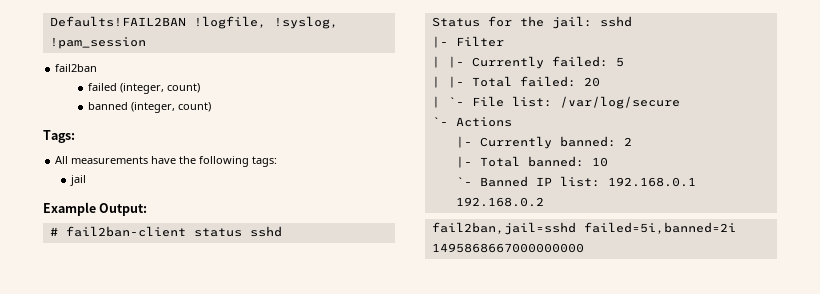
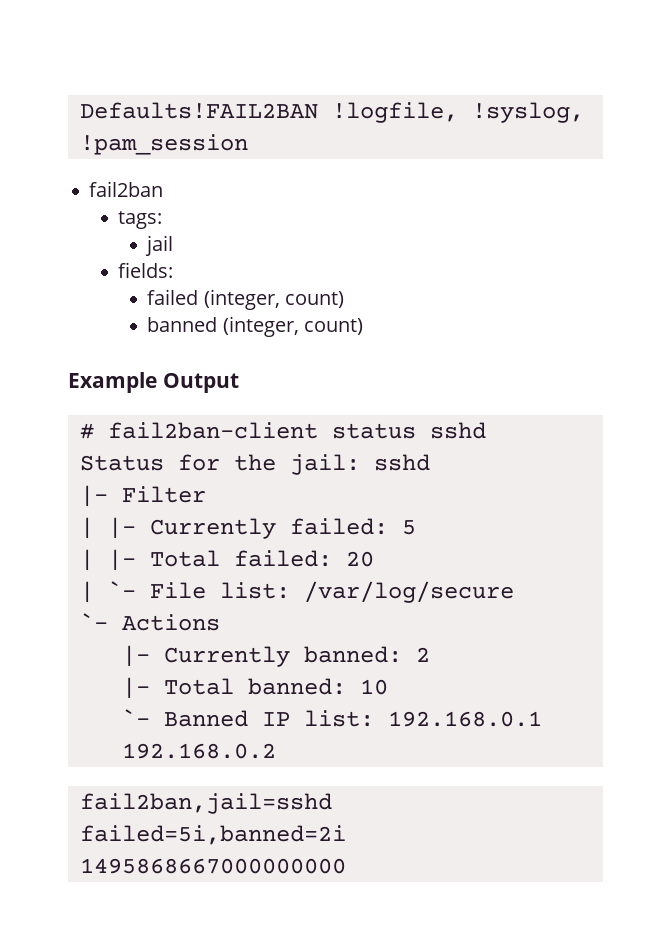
(98, 68) none -> [118,211,163,229] [145,235,174,256] [118,262,174,278] // tags: // jail // fields:
[43,130,75,143] [55,156,278,167] [70,175,87,186] // Tags: // All measurements have the following tags: // jail -> (363, 326) none
[99,203,148,216] Output: -> [162,373,239,393] Output

